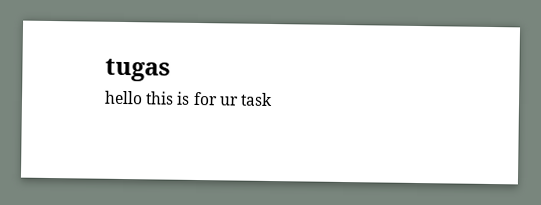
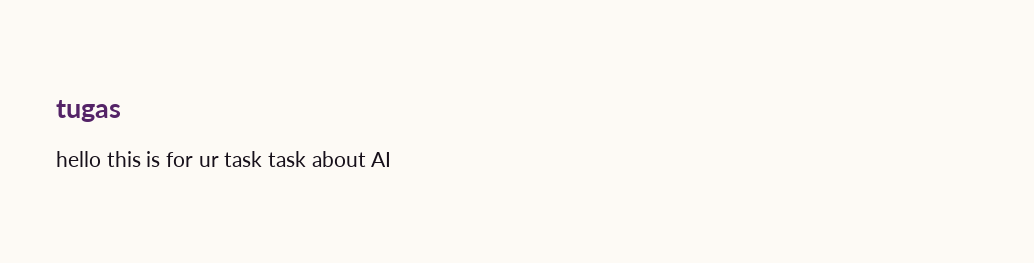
(273, 99) none -> [268,151,392,167] task about AI

